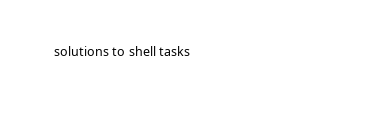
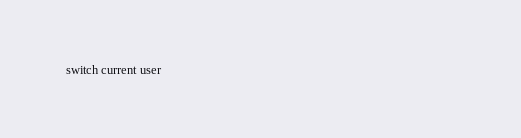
[54,46,191,56] solutions to shell tasks -> [66,65,162,74] switch current user

